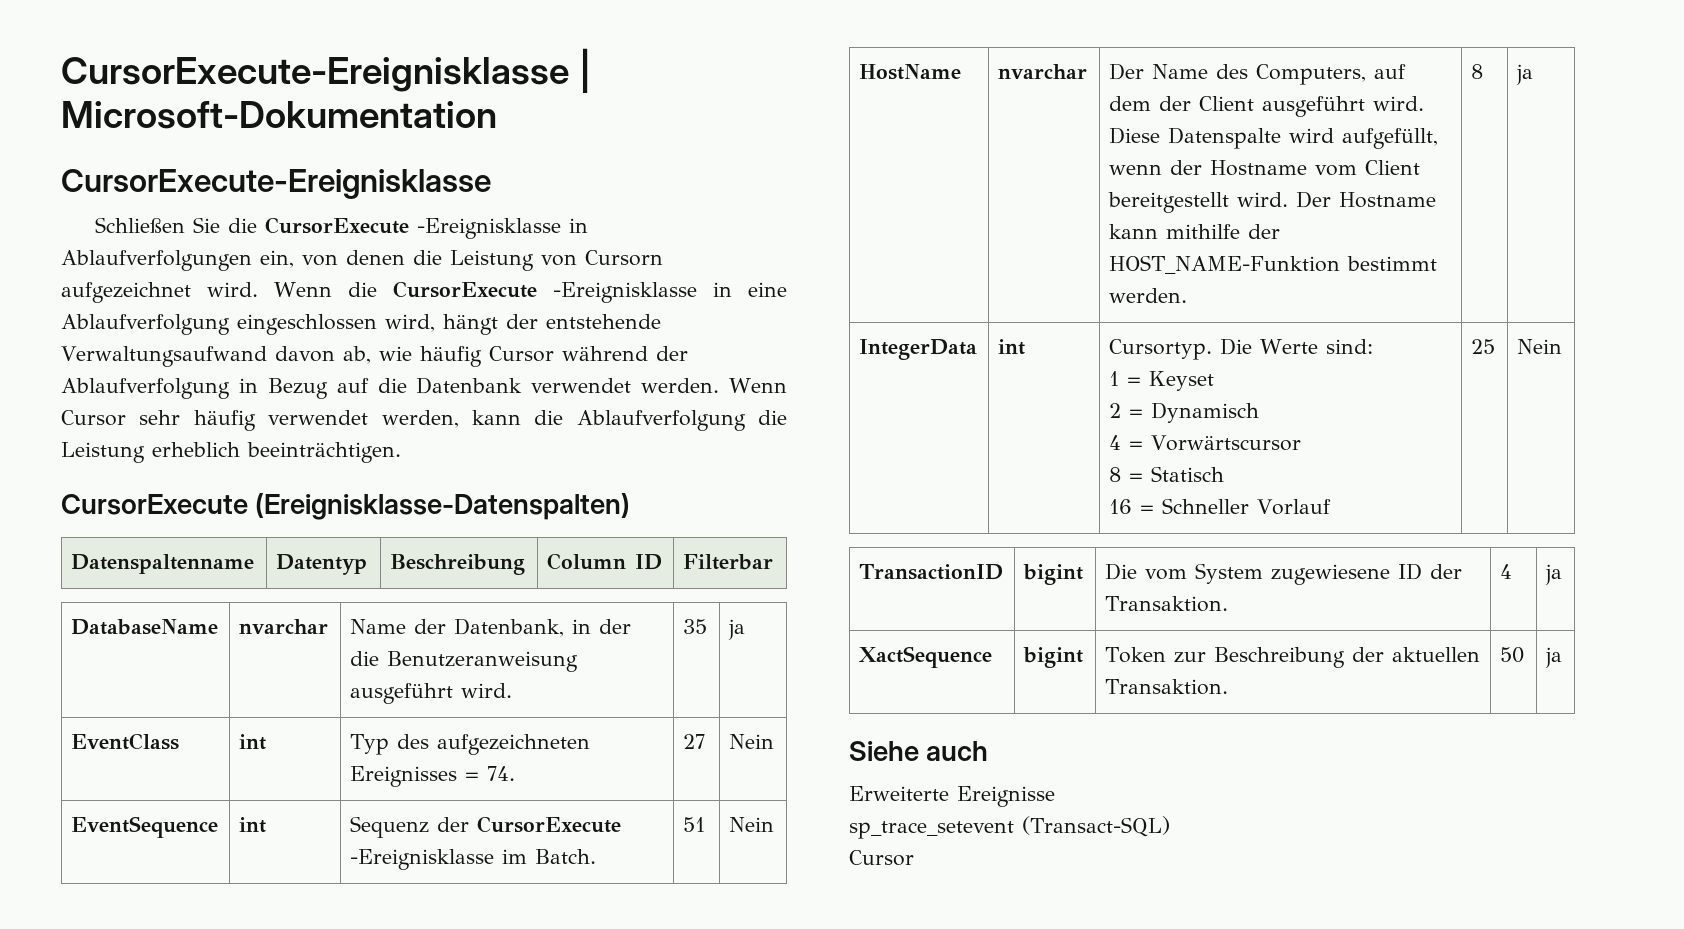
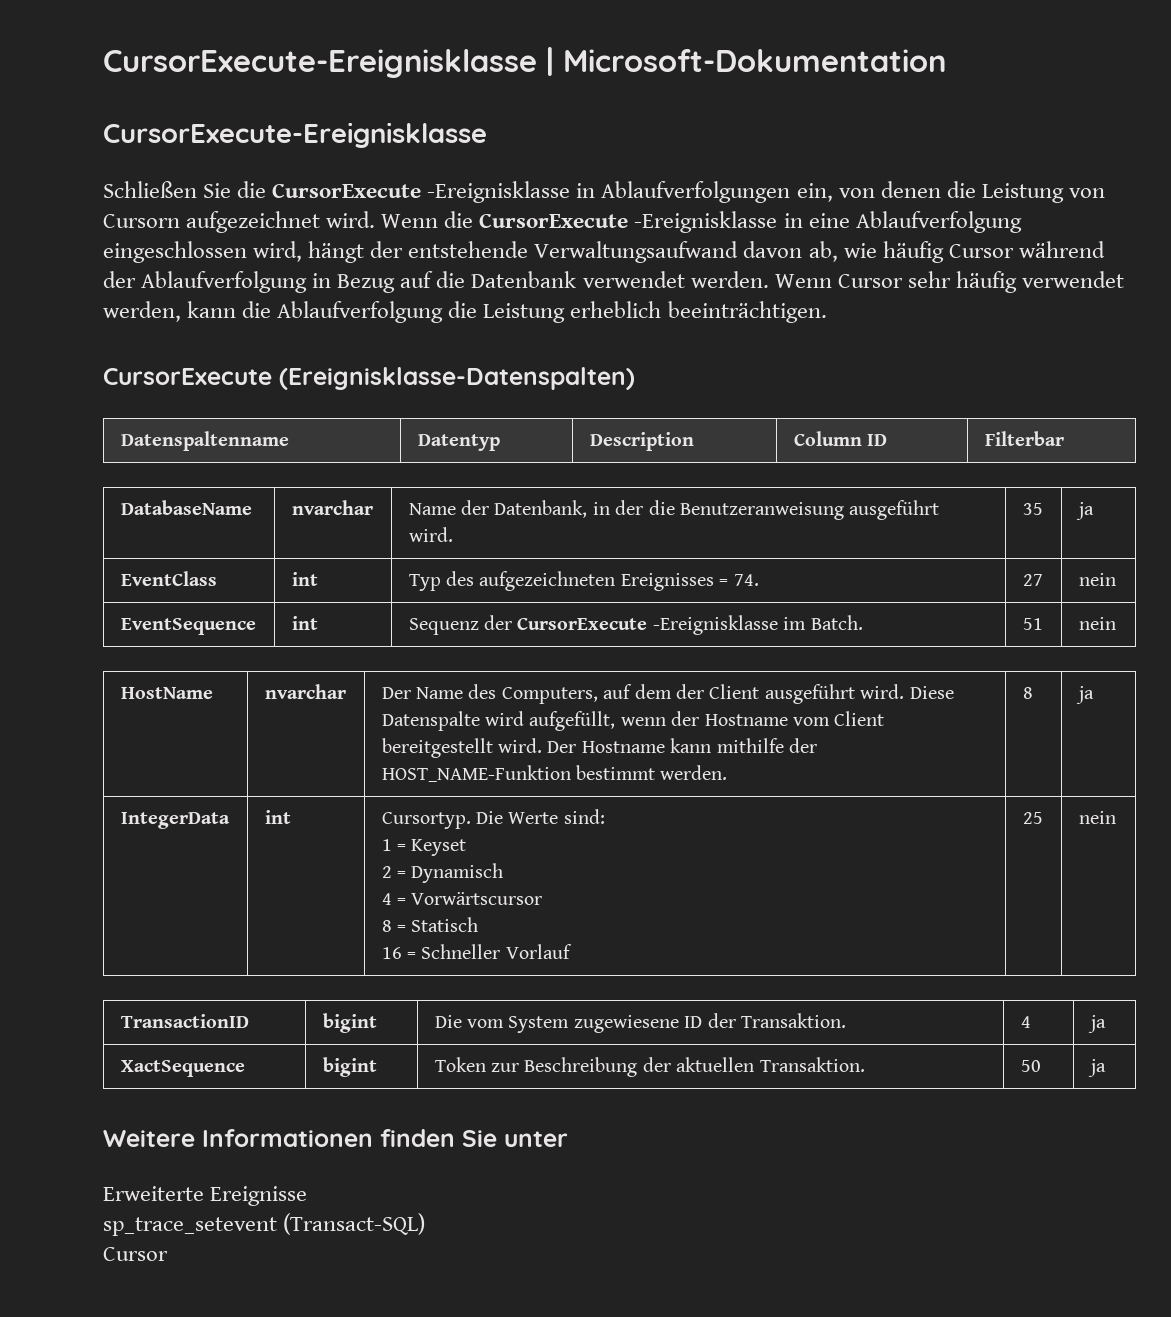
[390,554,526,575] Beschreibung -> [589,432,694,451] Description
[729,734,775,749] Nein -> [1078,573,1116,586] nein
[729,817,775,832] Nein -> [1078,617,1116,630] nein
[1517,339,1563,354] Nein -> [1078,811,1116,824] nein
[849,741,989,761] Siehe auch -> [103,1129,568,1147] Weitere Informationen finden Sie unter

